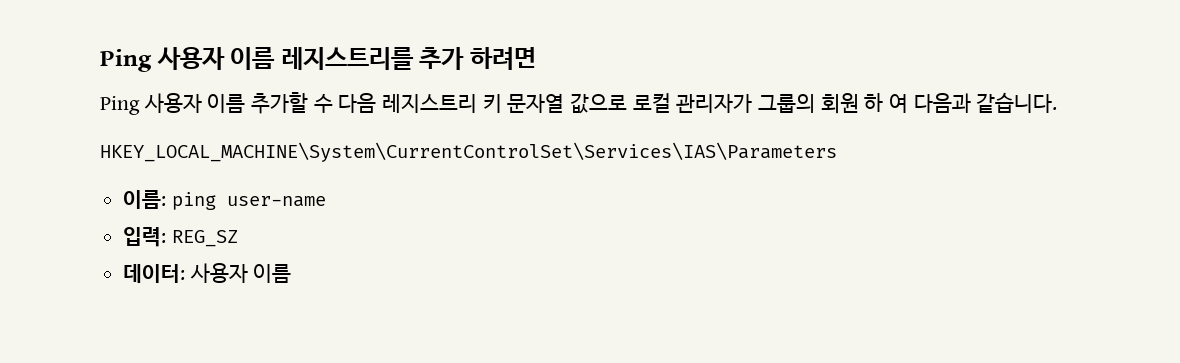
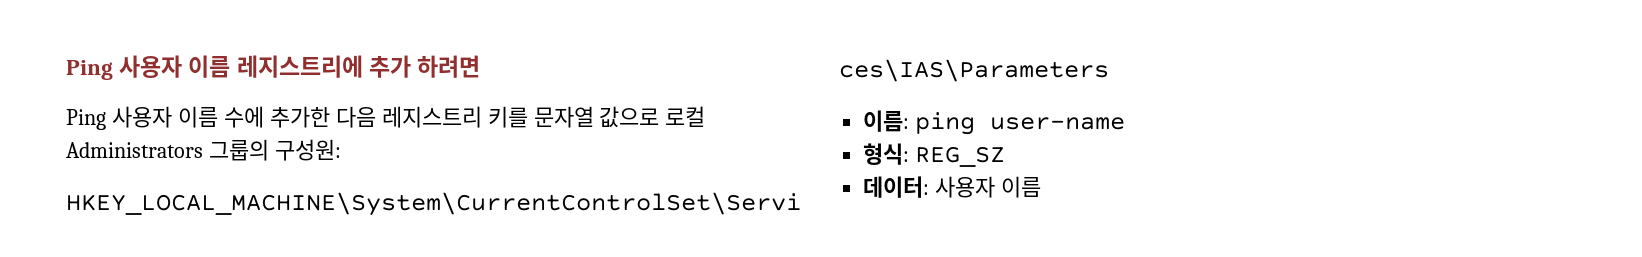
[100,47,414,72] Ping 사용자 이름 레지스트리를 -> [66,55,363,80] Ping 사용자 이름 레지스트리에
[251,92,333,114] 추가할 수 -> [223,106,330,128] 수에 추가한
[482,94,502,113] 키 -> [487,106,528,128] 키를
[676,92,1058,114] 관리자가 그룹의 회원 하 여 다음과 같습니다. -> [66,139,341,161] Administrators 그룹의 구성원:
[123,227,167,247] 입력: -> [863,143,910,165] 형식:

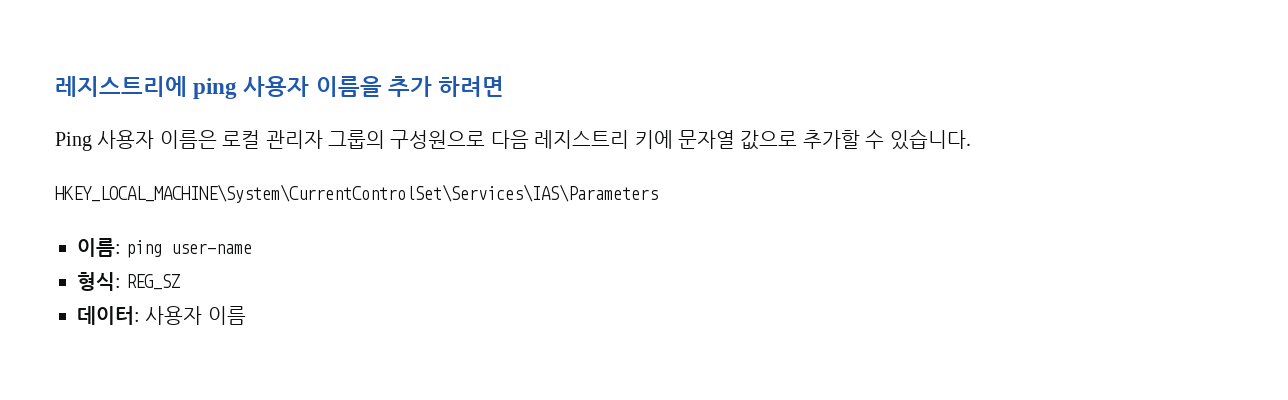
[66,55,363,80] Ping 사용자 이름 레지스트리에 -> [55,76,382,99] 레지스트리에 ping 사용자 이름을
[177,106,330,128] 이름 수에 추가한 -> [159,130,486,149] 이름은 로컬 관리자 그룹의 구성원으로
[487,106,528,128] 키를 -> [634,130,673,149] 키에
[665,106,706,127] [66,139,341,161] 로컬 Administrators 그룹의 구성원: -> [802,129,971,150] 추가할 수 있습니다.

